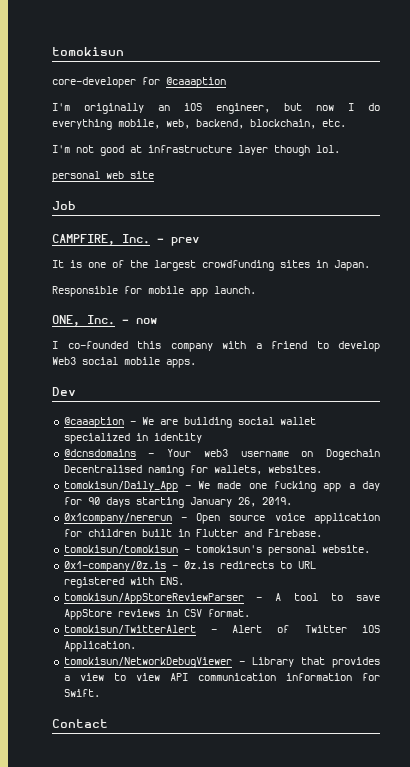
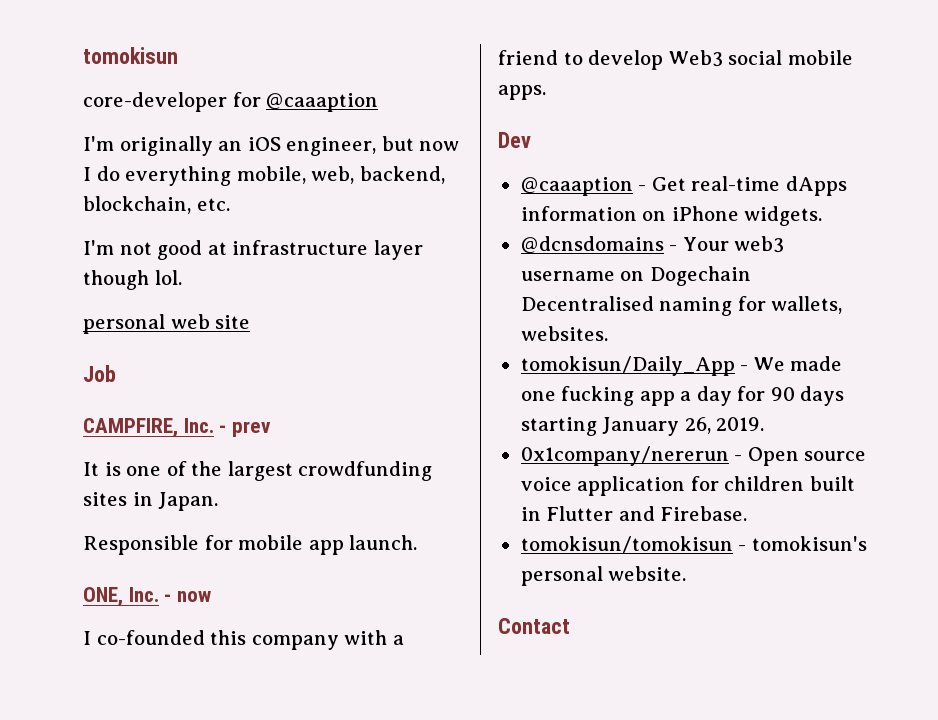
[141,417,316,428] [63,433,202,444] We are building social wallet specialized in identity -> [651,176,847,196] [520,206,823,226] Get real-time dApps information on iPhone widgets.
[63,561,316,572] [63,577,184,588] [63,593,380,604] [63,609,250,620] [63,625,380,634] [63,641,136,652] [63,657,381,668] [63,673,380,681] [63,689,100,697] // 0x1-company/0z.is - 0z.is redirects to URL registered with ENS. // tomokisun/AppStoreReviewParser - A tool to save AppStore reviews in CSV format. // tomokisun/TwitterAlert - Alert of Twitter iOS Application. // tomokisun/NetworkDebugViewer - Library that provides a view to view API communication information for Swift. -> (687, 573) none

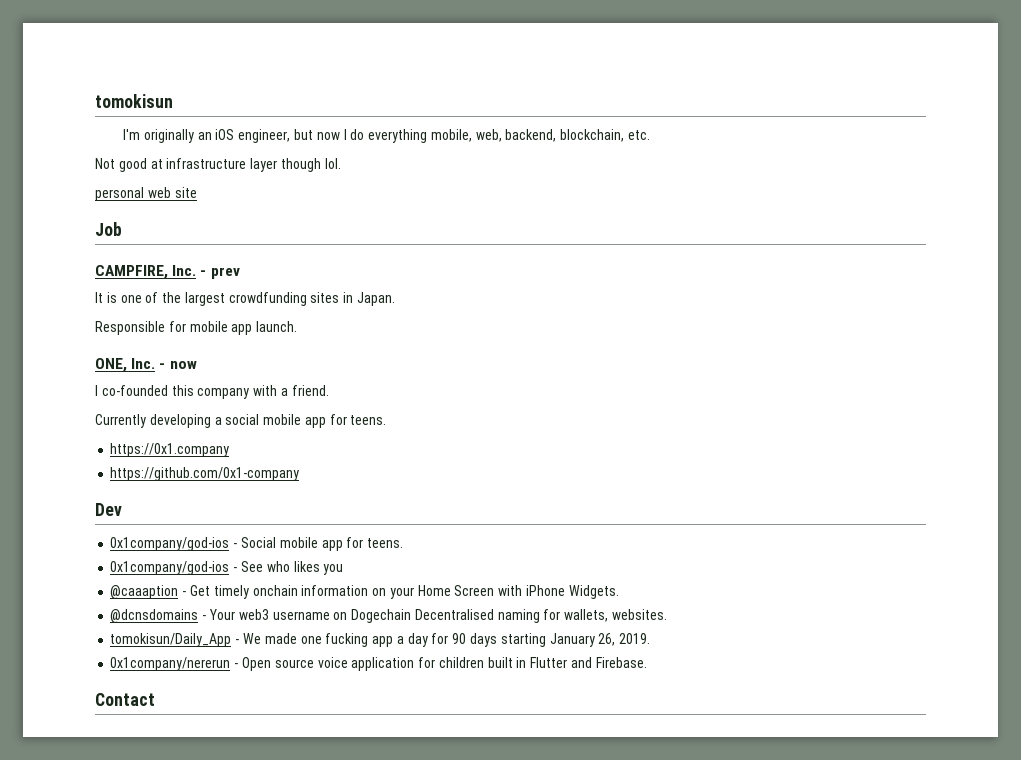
[83,92,379,112] // core-developer for @caaaption -> (173, 101) none
[83,240,152,255] I'm not -> [95,158,115,169] Not
[498,50,853,70] [498,85,546,100] [498,132,531,148] [520,176,847,196] [520,206,823,226] friend to develop Web3 social mobile apps. // Dev // @caaaption - Get real-time dApps information on iPhone widgets. -> [291,385,329,396] [95,414,387,428] [110,443,230,457] [110,467,300,481] [95,503,122,516] [110,537,404,551] [110,561,344,575] [110,585,619,599] friend. // Currently developing a social mobile app for teens. // https://0x1.company // https://github.com/0x1-company // Dev // 0x1company/god-ios - Social mobile app for teens. // 0x1company/god-ios - See who likes you // @caaaption - Get timely onchain information on your Home Screen with iPhone Widgets.
[520,536,867,553] [520,566,687,586] // tomokisun/tomokisun - tomokisun's personal website. -> (647, 662) none

